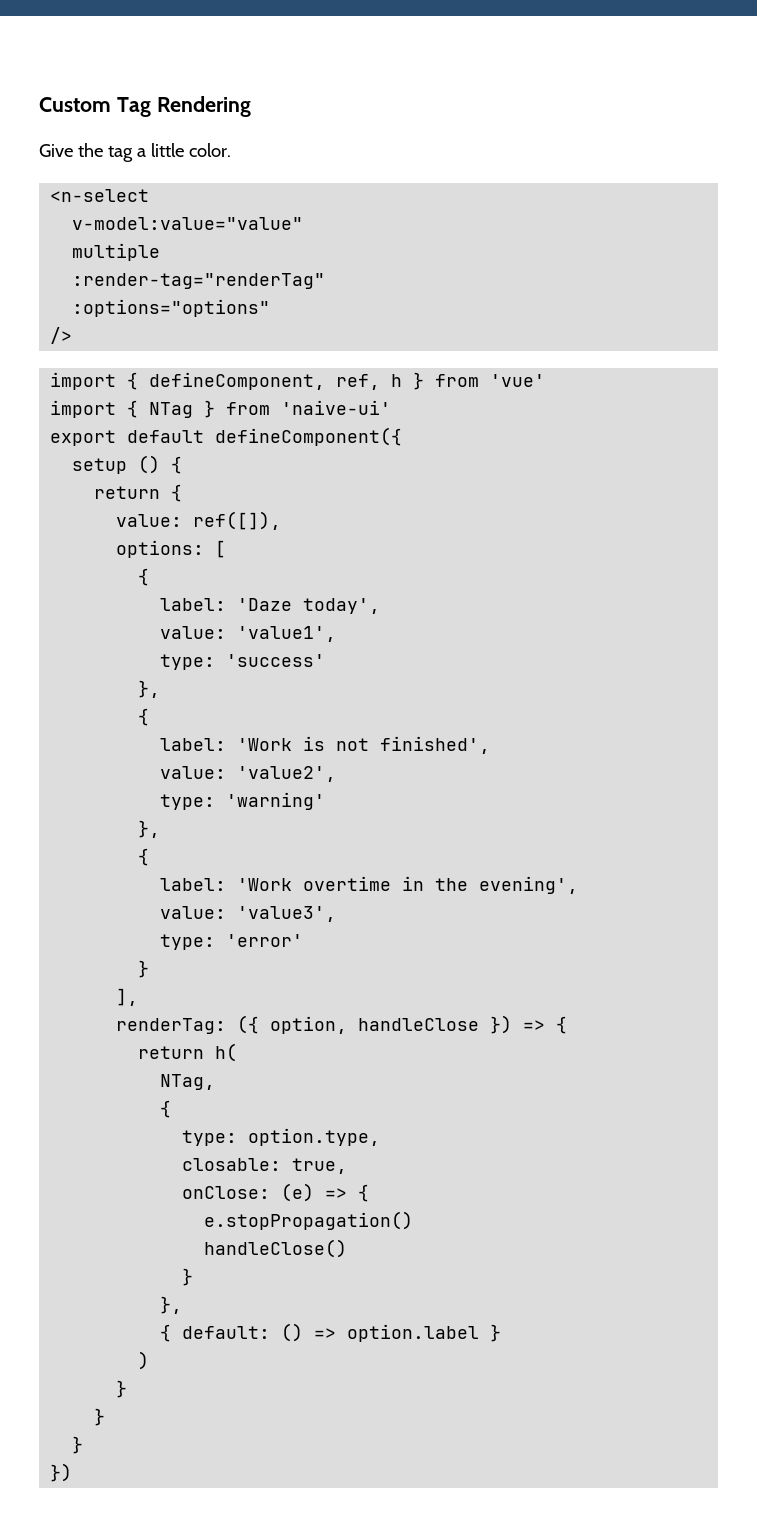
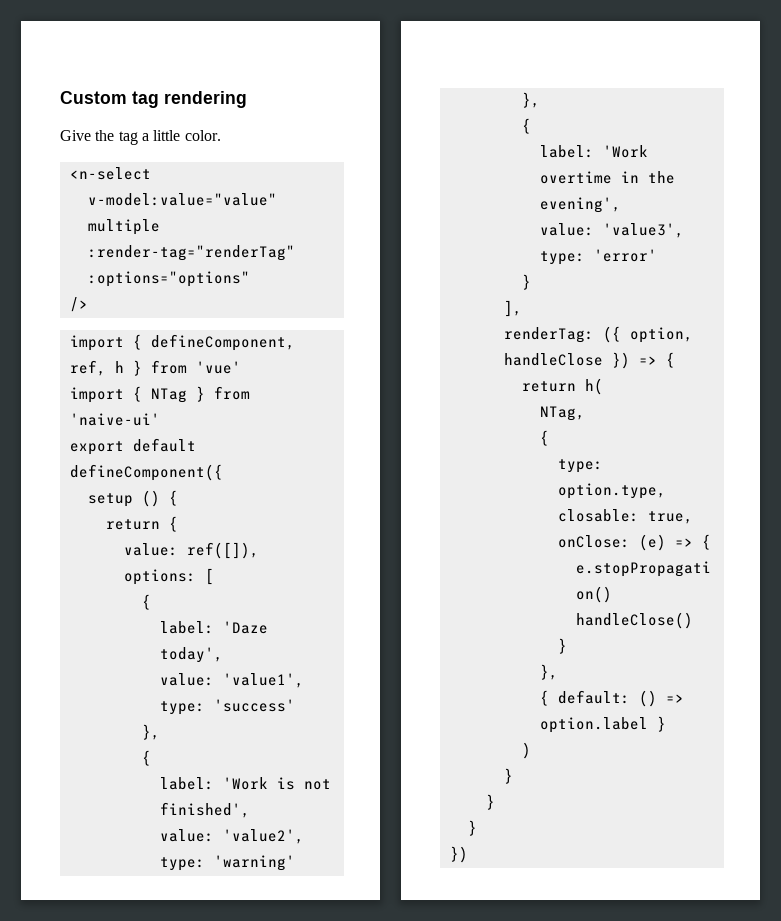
[116,96,251,117] Tag Rendering -> [132,91,247,108] tag rendering

